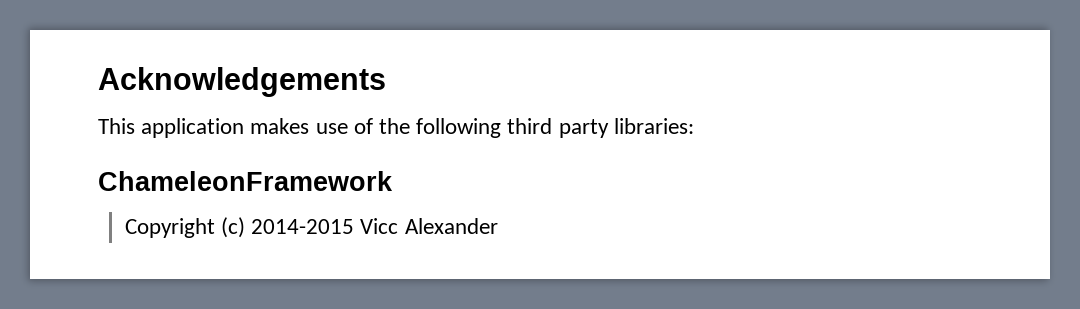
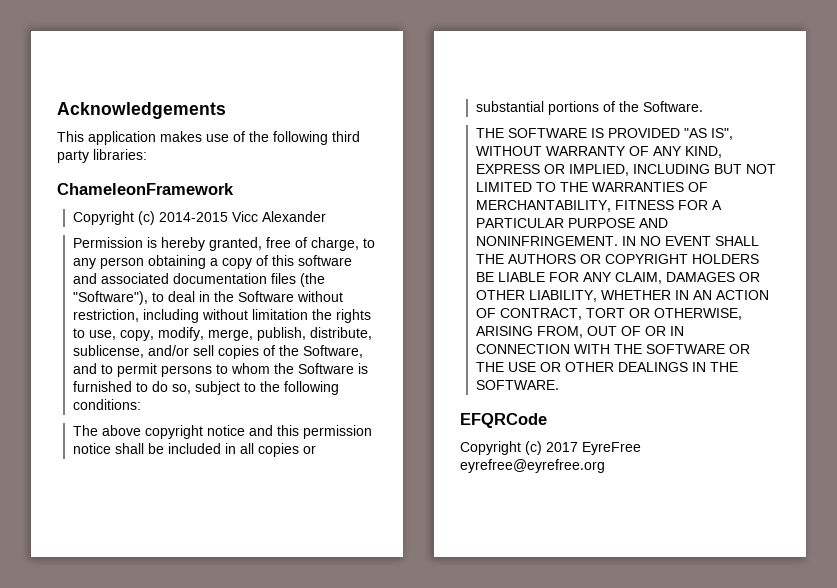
(498, 226) none -> [72,237,375,251] [72,255,352,269] [72,273,325,287] [72,291,343,305] [72,309,371,323] [72,327,372,341] [72,345,363,359] [72,363,368,377] [72,381,339,395] [72,399,141,410] [72,425,372,439] [72,443,316,457] [475,101,703,115] [475,128,733,140] [475,146,722,158] [475,164,776,176] [475,182,708,192] [475,200,722,212] [475,218,668,228] [475,236,759,246] [475,254,759,264] [475,272,760,284] [475,290,769,302] [475,308,742,320] [475,326,684,338] [475,344,750,354] [475,362,738,372] [475,380,559,390] [460,413,547,428] [460,441,641,455] [460,459,605,473] // Permission is hereby granted, free of charge, to any person obtaining a copy of this software and associated documentation files (the "Software"), to deal in the Software without restriction, including without limitation the rights to use, copy, modify, merge, publish, distribute, sublicense, and/or sell copies of the Software, and to permit persons to whom the Software is furnished to do so, subject to the following conditions: // The above copyright notice and this permission notice shall be included in all copies or substantial portions of the Software. // THE SOFTWARE IS PROVIDED "AS IS", WITHOUT WARRANTY OF ANY KIND, EXPRESS OR IMPLIED, INCLUDING BUT NOT LIMITED TO THE WARRANTIES OF MERCHANTABILITY, FITNESS FOR A PARTICULAR PURPOSE AND NONINFRINGEMENT. IN NO EVENT SHALL THE AUTHORS OR COPYRIGHT HOLDERS BE LIABLE FOR ANY CLAIM, DAMAGES OR OTHER LIABILITY, WHETHER IN AN ACTION OF CONTRACT, TORT OR OTHERWISE, ARISING FROM, OUT OF OR IN CONNECTION WITH THE SOFTWARE OR THE USE OR OTHER DEALINGS IN THE SOFTWARE. // EFQRCode // Copyright (c) 2017 EyreFree eyrefree@eyrefree.org

